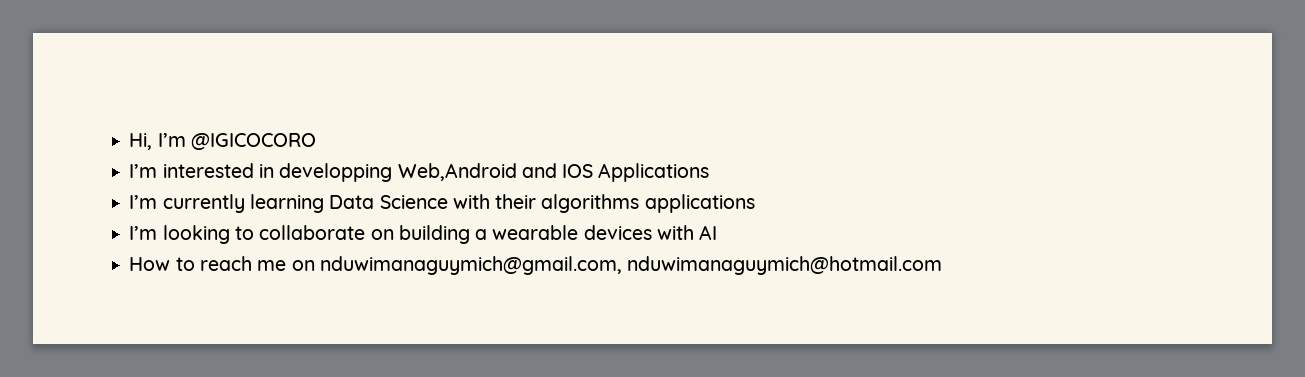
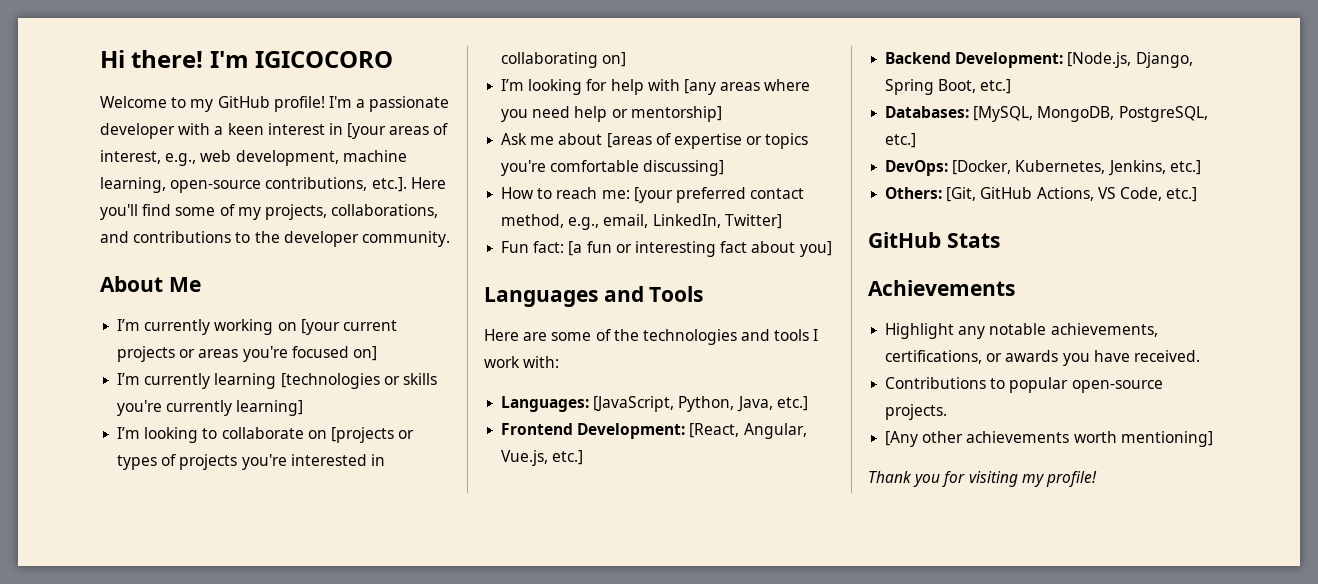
[129,133,316,150] [129,163,710,182] [129,194,755,213] Hi, I’m @IGICOCORO // I’m interested in developping Web,Android and IOS Applications // I’m currently learning Data Science with their algorithms applications -> [100,50,394,68] [100,96,450,112] [100,123,449,139] [100,150,407,166] [100,177,446,193] [100,204,439,220] [100,231,450,247] [100,276,201,292] [117,319,397,335] [117,346,377,362] [117,373,437,389] [117,400,304,416] Hi there! I'm IGICOCORO // Welcome to my GitHub profile! I'm a passionate developer with a keen interest in [your areas of interest, e.g., web development, machine learning, open-source contributions, etc.]. Here you'll find some of my projects, collaborations, and contributions to the developer community. // About Me // I’m currently working on [your current projects or areas you're focused on] // I’m currently learning [technologies or skills you're currently learning]
[398,225,718,244] [129,256,943,275] building a wearable devices with AI // How to reach me on nduwimanaguymich@gmail.com, nduwimanaguymich@hotmail.com -> [330,427,415,443] [117,454,385,470] [501,52,627,68] [501,79,811,95] [501,106,722,122] [501,133,809,149] [501,160,725,176] [501,187,805,203] [501,214,782,230] [501,241,832,257] [484,286,704,307] [484,329,819,345] [484,356,560,368] [501,396,808,412] [501,423,807,439] [501,450,584,466] [885,52,1193,68] [885,79,1012,95] [885,106,1208,122] [885,133,917,148] [885,160,1201,176] [885,187,1198,202] [868,232,1000,248] [868,280,1015,296] [885,323,1158,339] [885,350,1200,366] [885,377,1163,393] [885,404,948,420] [885,431,1213,447] [868,471,1097,487] [projects or types of projects you're interested in collaborating on] // I’m looking for help with [any areas where you need help or mentorship] // Ask me about [areas of expertise or topics you're comfortable discussing] // How to reach me: [your preferred contact method, e.g., email, LinkedIn, Twitter] // Fun fact: [a fun or interesting fact about you] // Languages and Tools // Here are some of the technologies and tools I work with: // Languages: [JavaScript, Python, Java, etc.] // Frontend Development: [React, Angular, Vue.js, etc.] // Backend Development: [Node.js, Django, Spring Boot, etc.] // Databases: [MySQL, MongoDB, PostgreSQL, etc.] // DevOps: [Docker, Kubernetes, Jenkins, etc.] // Others: [Git, GitHub Actions, VS Code, etc.] // GitHub Stats // Achievements // Highlight any notable achievements, certifications, or awards you have received. // Contributions to popular open-source projects. // [Any other achievements worth mentioning] // Thank you for visiting my profile!

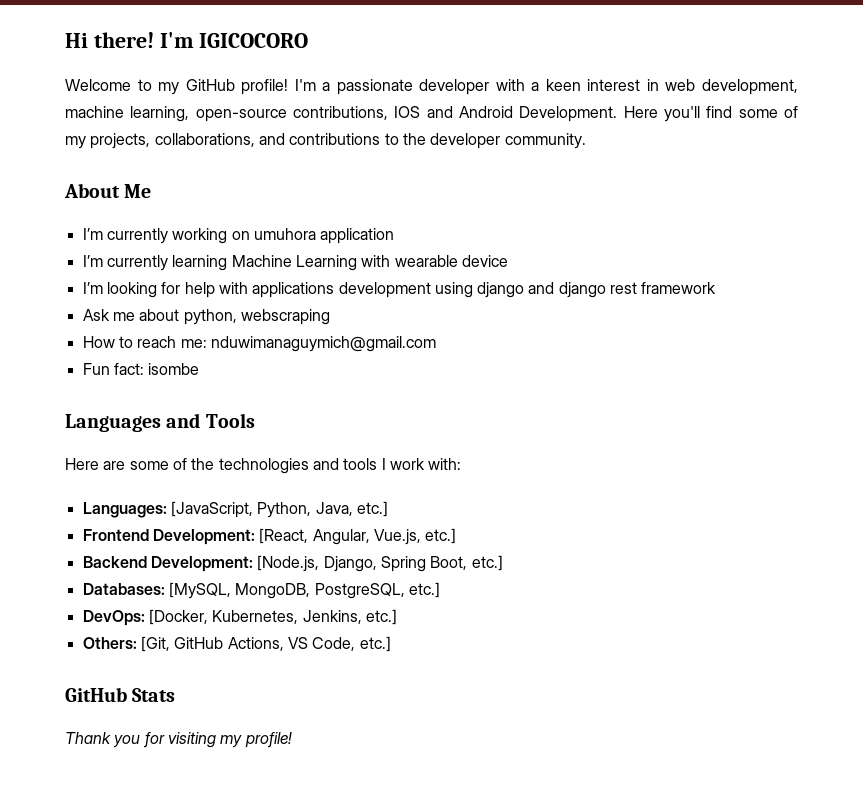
[347,123,449,139] [100,150,197,166] [your areas of interest, e.g., -> (659, 85) none
[371,177,407,192] etc.]. -> [394,106,618,122] IOS and Android Development.
[300,319,397,335] [117,346,377,362] [117,373,437,389] [117,400,304,416] [117,427,415,443] [117,454,385,470] [501,52,627,68] [your current projects or areas you're focused on] // I’m currently learning [technologies or skills you're currently learning] // I’m looking to collaborate on [projects or types of projects you're interested in collaborating on] -> [253,228,395,244] [82,255,508,271] umuhora application // I’m currently learning Machine Learning with wearable device
[683,79,811,95] [501,106,722,122] [501,133,809,149] [501,160,725,176] [501,187,805,203] [501,214,782,230] [501,241,832,257] [any areas where you need help or mentorship] // Ask me about [areas of expertise or topics you're comfortable discussing] // How to reach me: [your preferred contact method, e.g., email, LinkedIn, Twitter] // Fun fact: [a fun or interesting fact about you] -> [252,282,717,298] [82,309,330,325] [82,336,436,352] [82,363,200,375] applications development using django and django rest framework // Ask me about python, webscraping // How to reach me: nduwimanaguymich@gmail.com // Fun fact: isombe
[868,280,1015,296] [885,323,1158,339] [885,350,1200,366] [885,377,1163,393] [885,404,948,420] [885,431,1213,447] // Achievements // Highlight any notable achievements, certifications, or awards you have received. // Contributions to popular open-source projects. // [Any other achievements worth mentioning] -> (176, 695) none

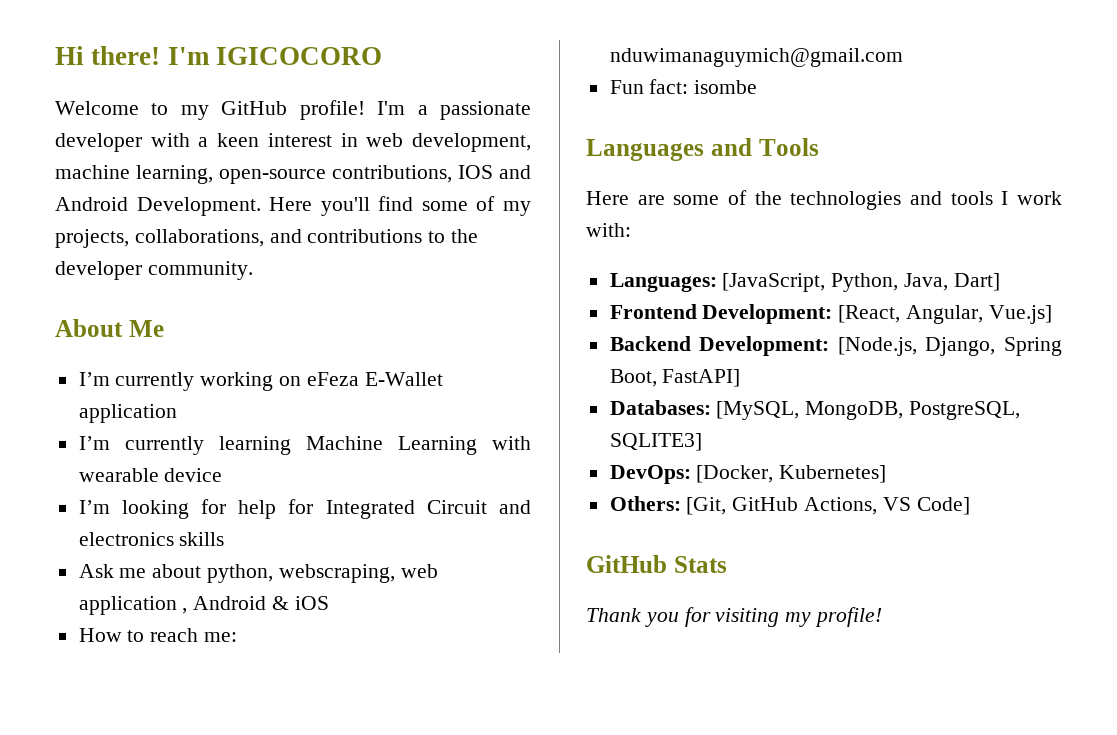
[253,228,316,240] umuhora -> [306,372,443,386] eFeza E-Wallet
[218,282,717,298] [82,309,330,325] with applications development using django and django rest framework // Ask me about python, webscraping -> [288,499,531,519] [78,532,225,546] [78,564,438,583] [78,596,329,615] for Integrated Circuit and electronics skills // Ask me about python, webscraping, web application , Android & iOS
[356,501,388,517] etc.] -> [953,273,1000,291] Dart]
[373,528,457,545] Vue.js, etc.] -> [988,305,1052,324] Vue.js]
[471,555,503,571] etc.] -> [662,369,741,387] FastAPI]
[408,582,440,598] etc.] -> [609,433,702,451] SQLITE3]
[212,609,397,625] Kubernetes, Jenkins, etc.] -> [779,465,887,483] Kubernetes]
[312,636,391,652] Code, etc.] -> [916,497,970,515] Code]

